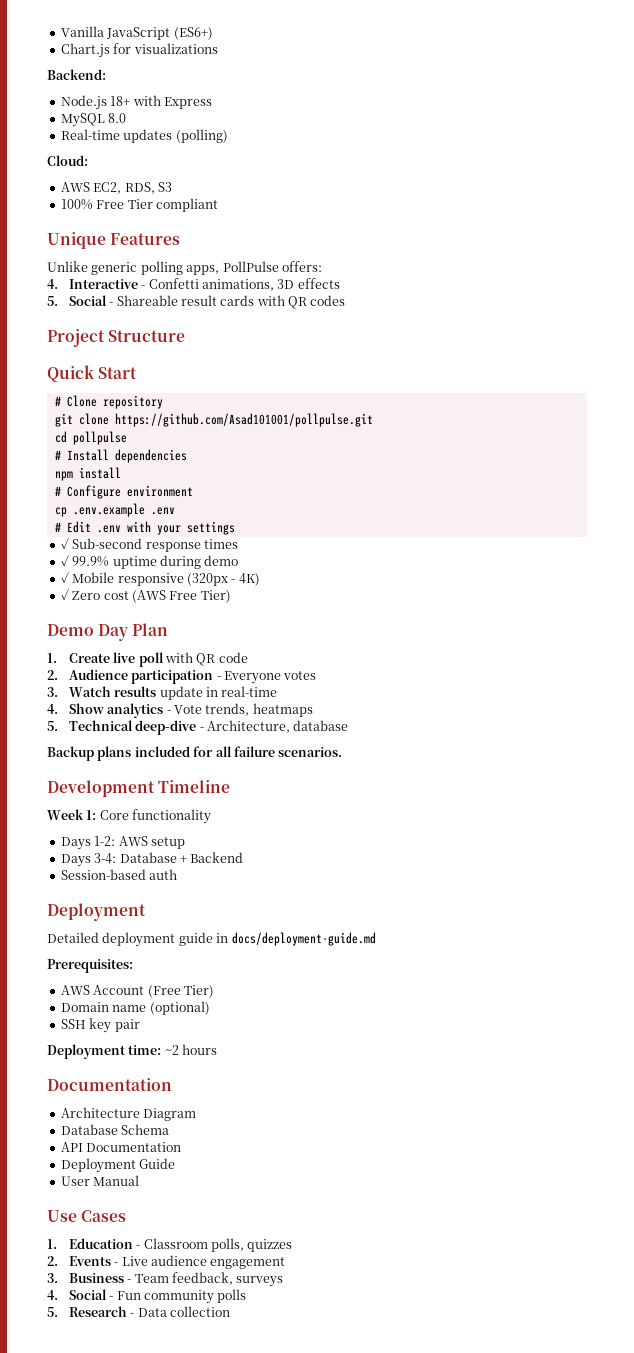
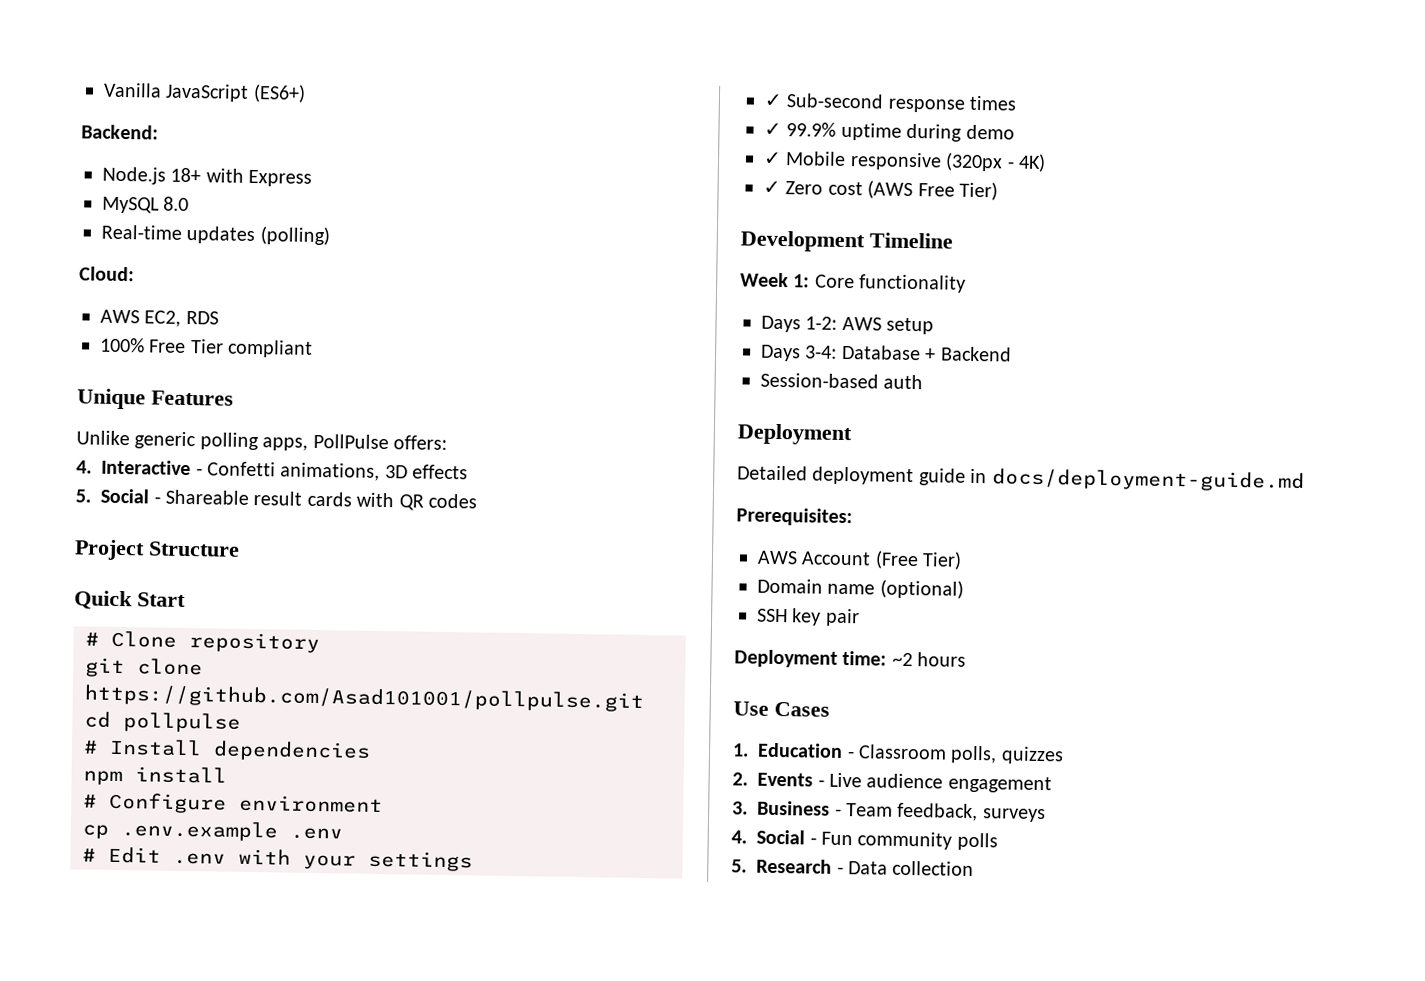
[60,43,218,58] // Chart.js for visualizations -> (306, 93) none
[124,182,172,194] RDS, S3 -> [185,310,219,325] RDS
[47,623,169,641] [47,652,248,667] [47,669,317,684] [47,686,278,700] [47,703,313,718] [47,720,349,735] [47,746,343,761] // Demo Day Plan // 1. Create live poll with QR code // 2. Audience participation - Everyone votes // 3. Watch results update in real-time // 4. Show analytics - Vote trends, heatmaps // 5. Technical deep-dive - Architecture, database // Backup plans included for all failure scenarios. -> (998, 191) none
[47,1078,172,1091] [60,1107,197,1121] [60,1124,170,1135] [60,1142,182,1152] [60,1158,176,1173] [60,1175,140,1186] // Documentation // Architecture Diagram // Database Schema // API Documentation // Deployment Guide // User Manual -> (967, 659) none

